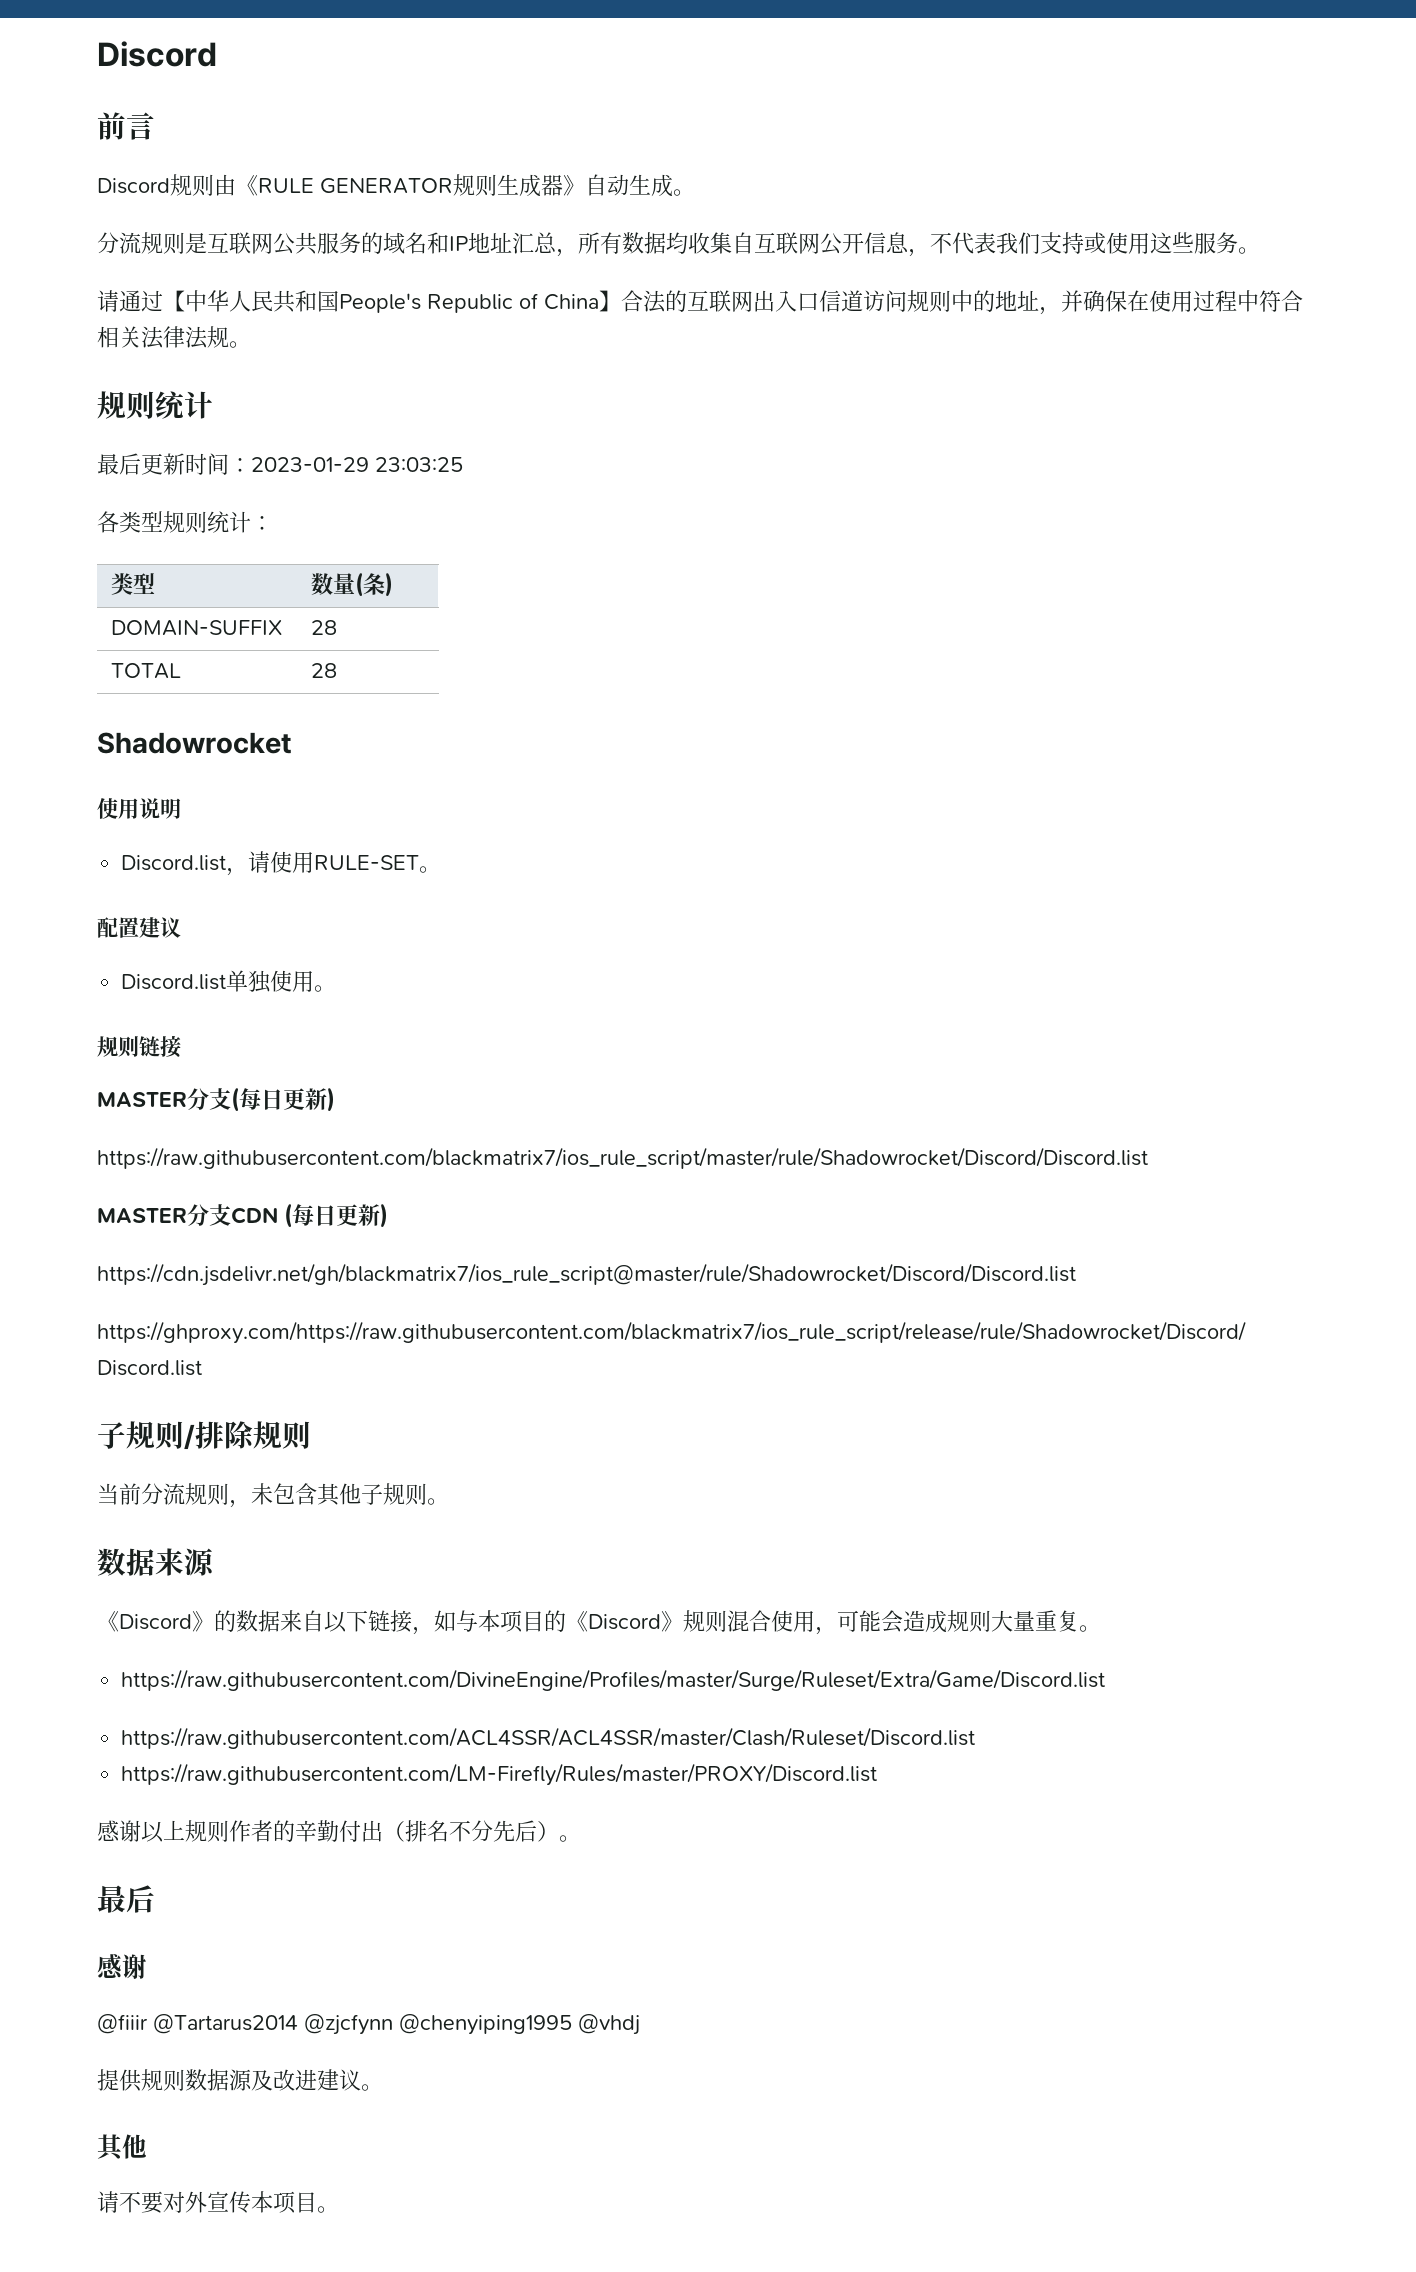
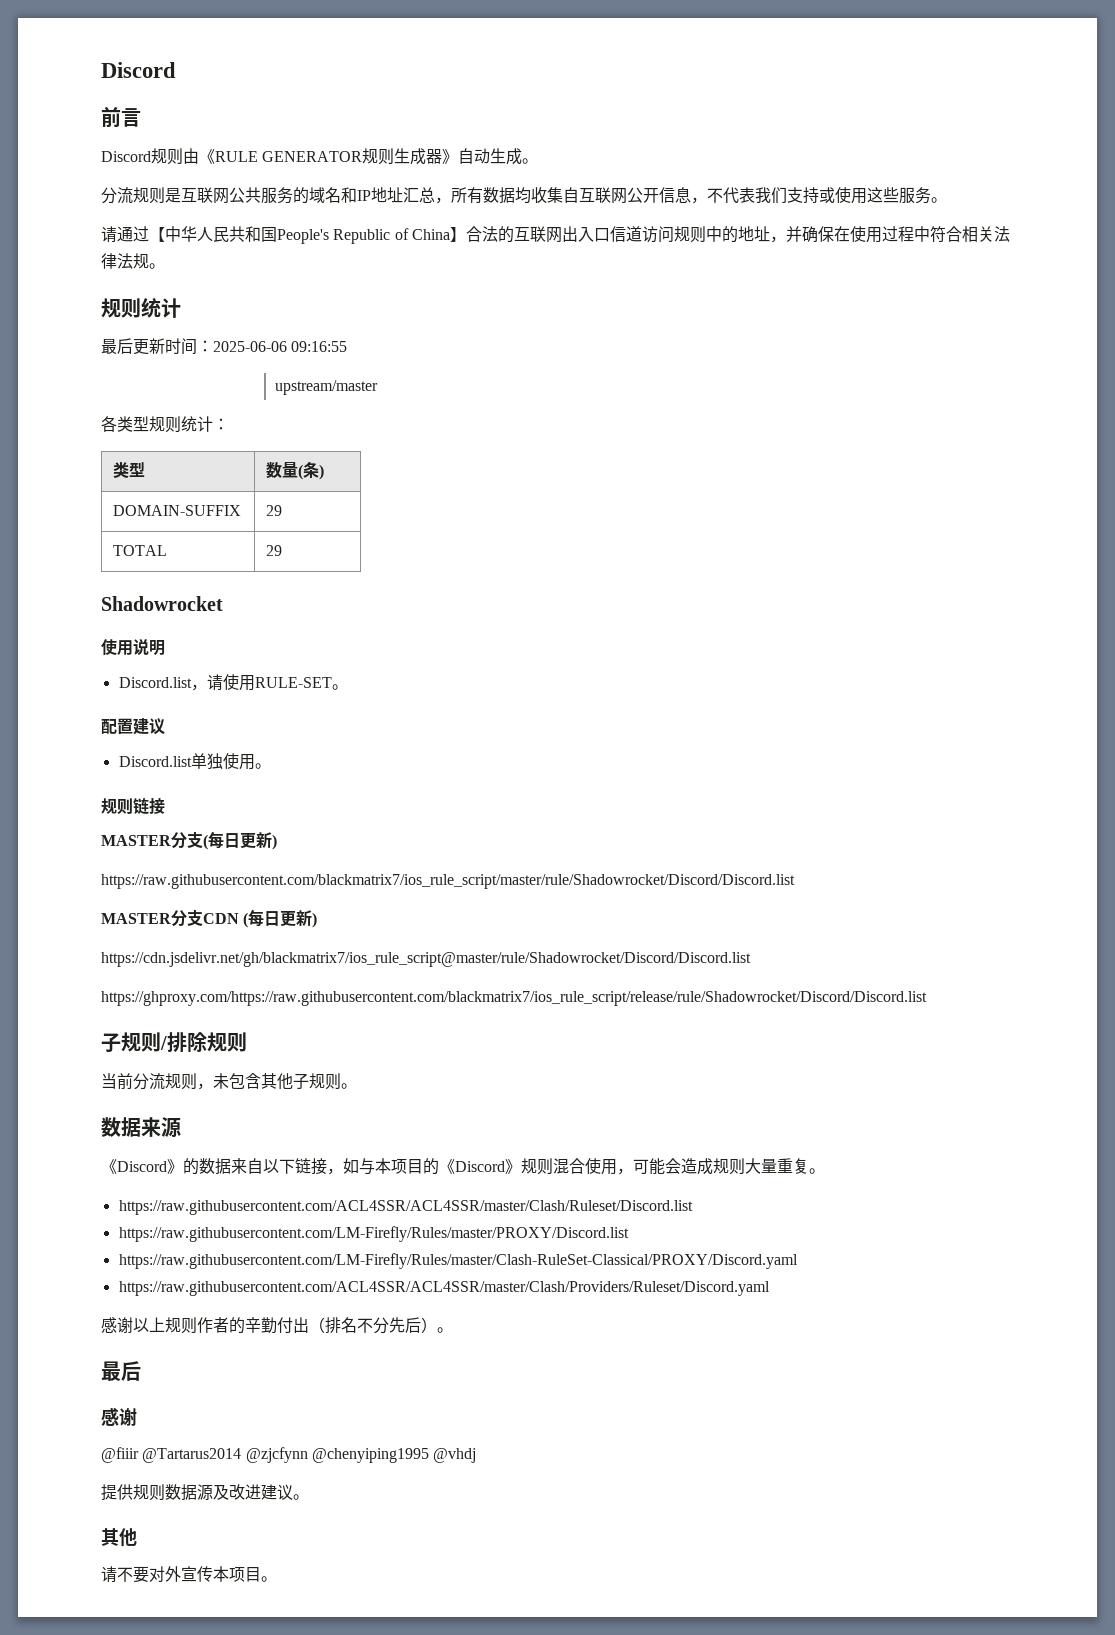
[251,457,463,472] 2023-01-29 23:03:25 -> [213,341,348,352] [274,380,378,395] 2025-06-06 09:16:55 // upstream/master
[311,620,338,635] 28 -> [266,505,283,516] 29
[311,663,338,678] 28 -> [266,545,283,556] 29
[121,1669,1106,1691] // https://raw.githubusercontent.com/DivineEngine/Profiles/master/Surge/Ruleset/Extra/Game/Discord.list -> (825, 1171) none
(878, 1774) none -> [118,1253,798,1269] [118,1281,770,1296] // https://raw.githubusercontent.com/LM-Firefly/Rules/master/Clash-RuleSet-Classical/PROXY/Discord.yaml // https://raw.githubusercontent.com/ACL4SSR/ACL4SSR/master/Clash/Providers/Ruleset/Discord.yaml

